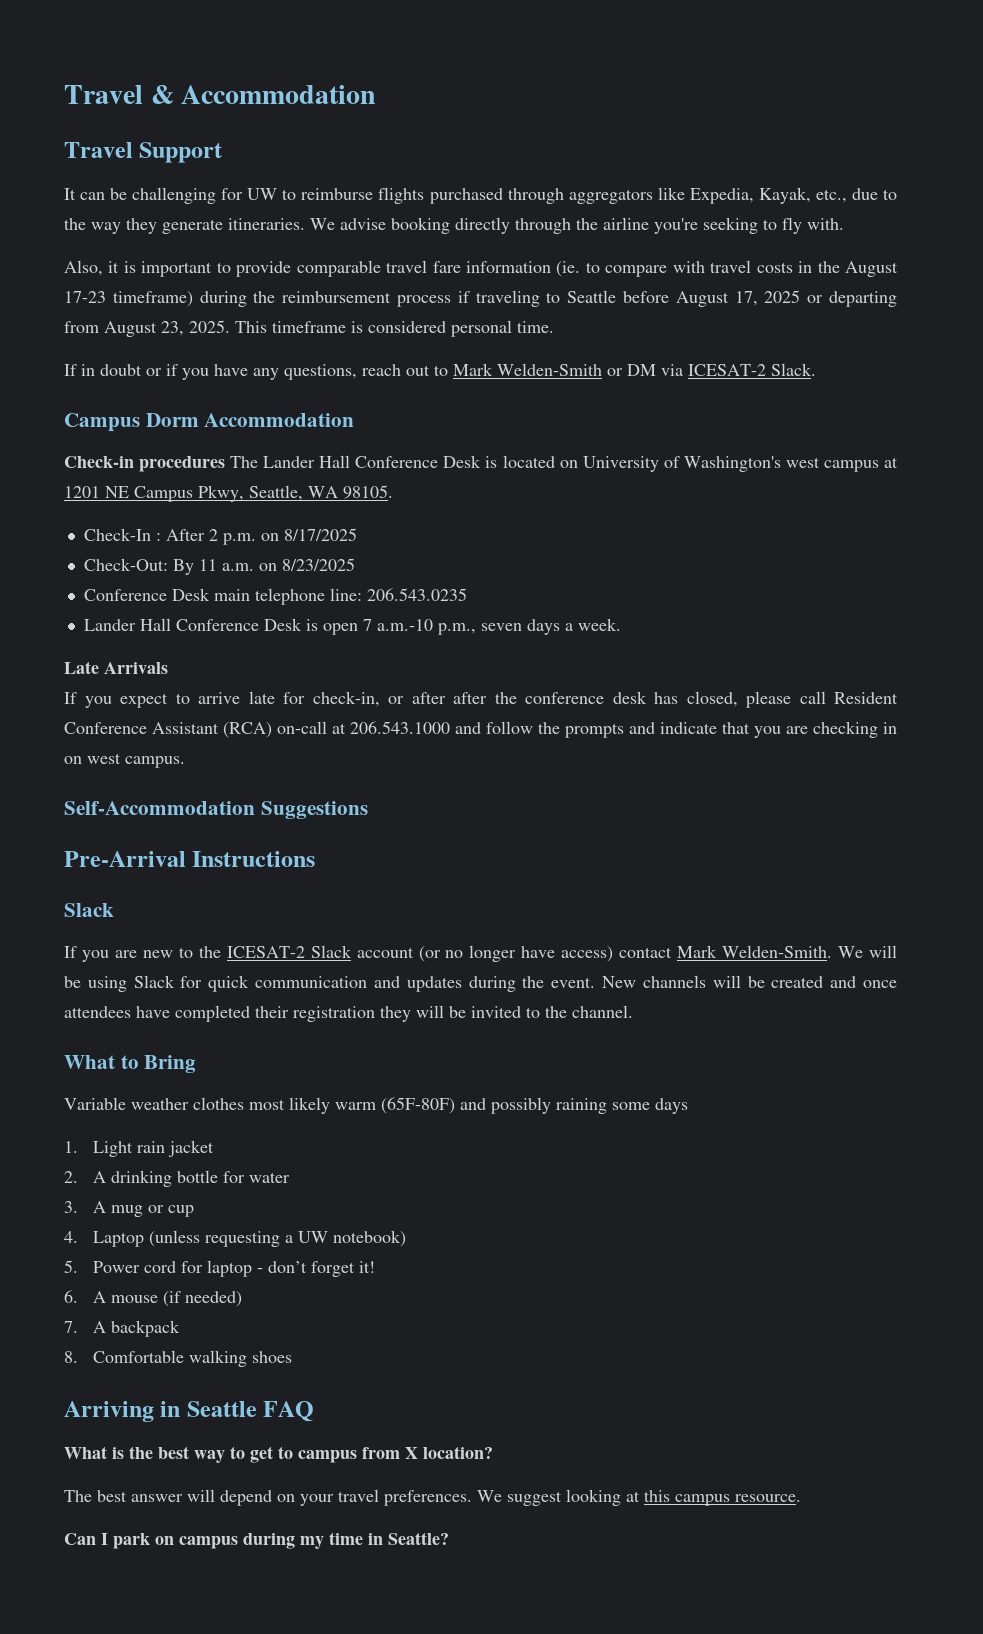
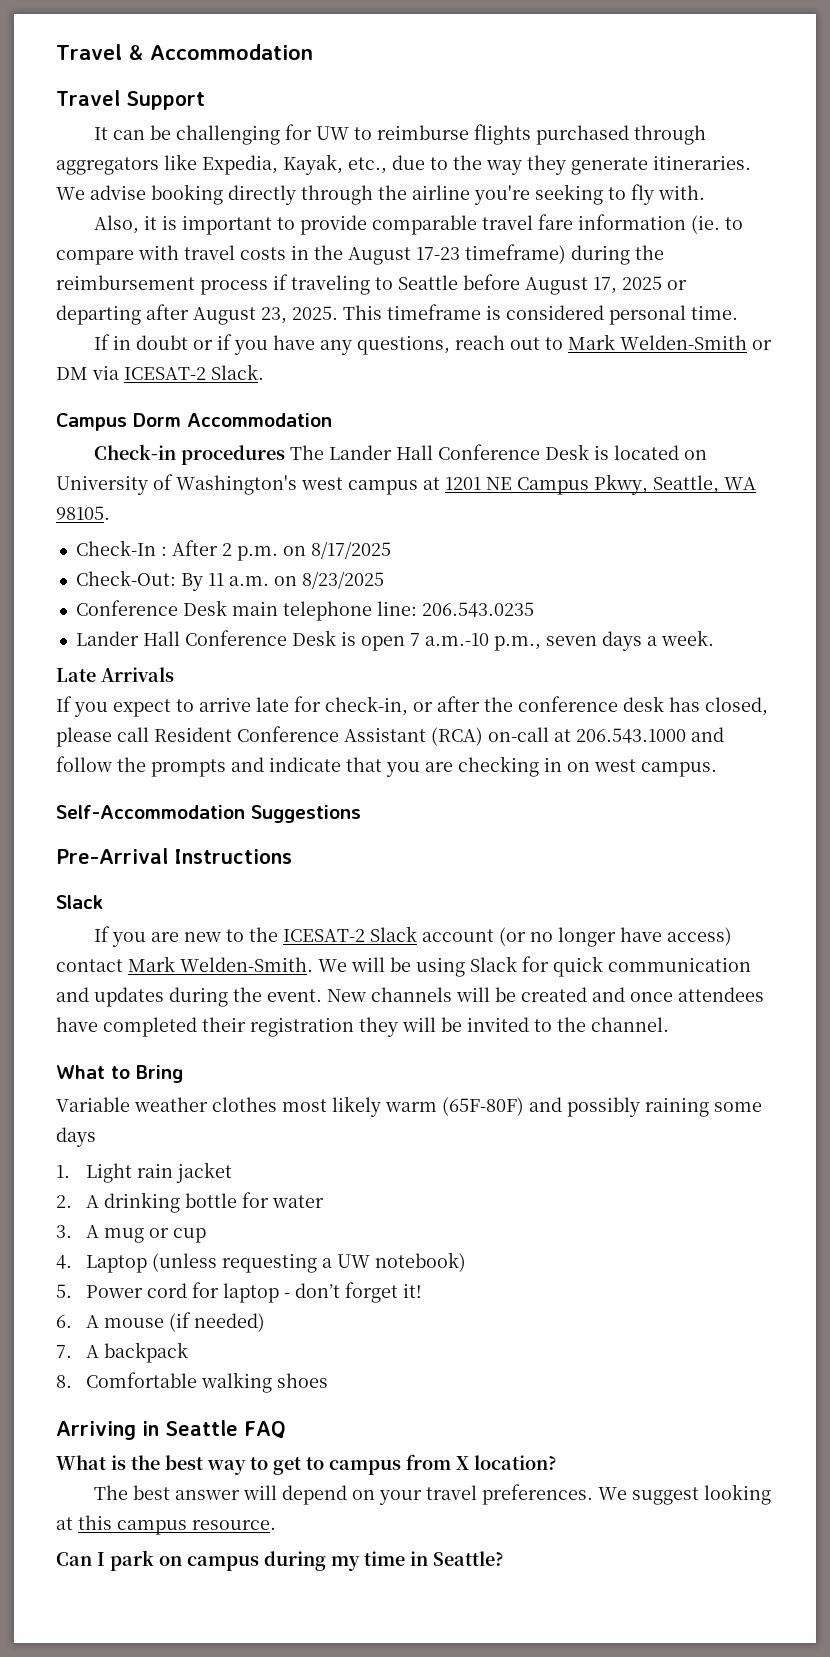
[64,321,99,333] from -> [146,304,189,320] after
[453,692,487,704] after -> (480, 704) none

